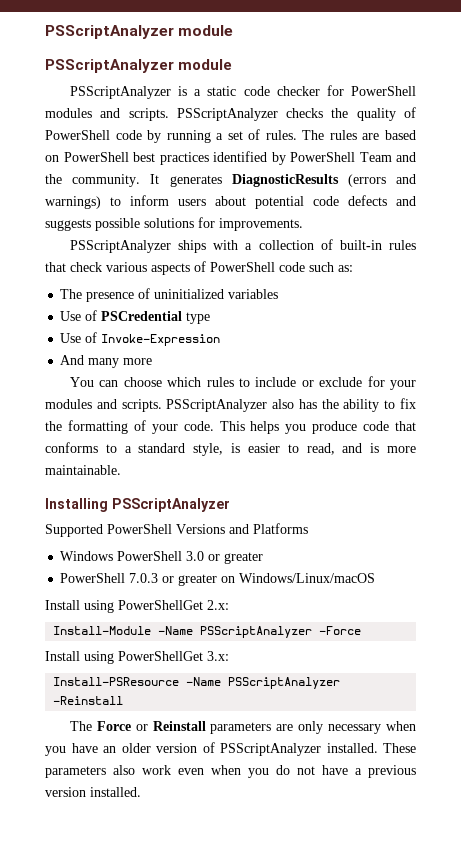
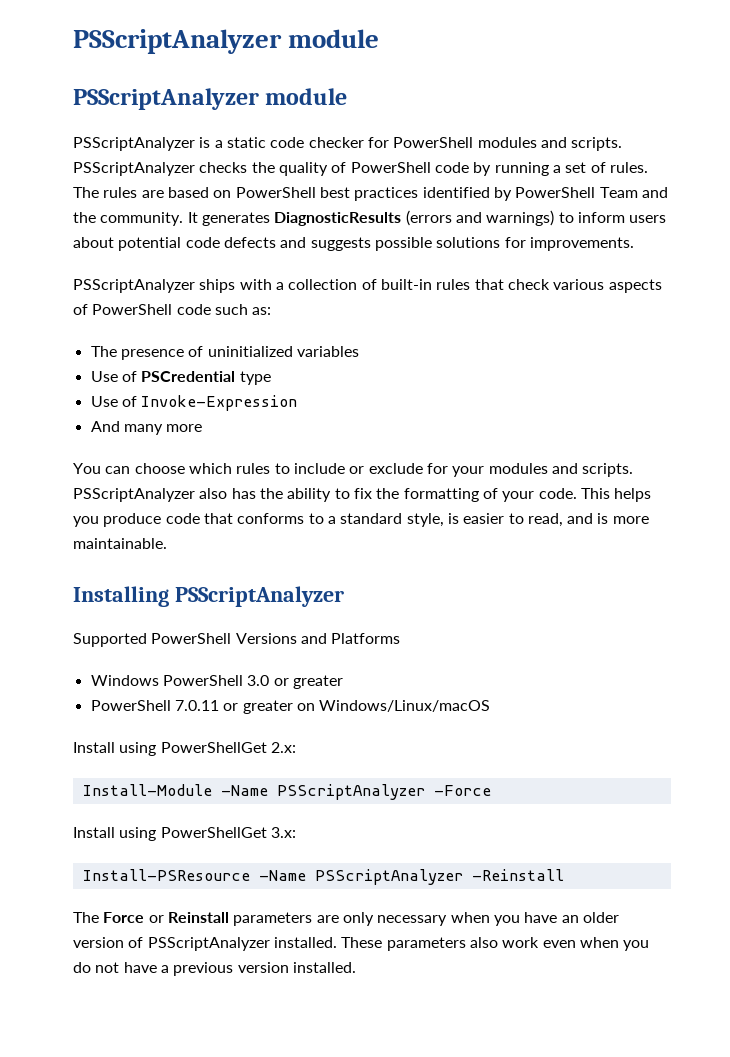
[129,573,159,583] 7.0.3 -> [174,700,219,711] 7.0.11

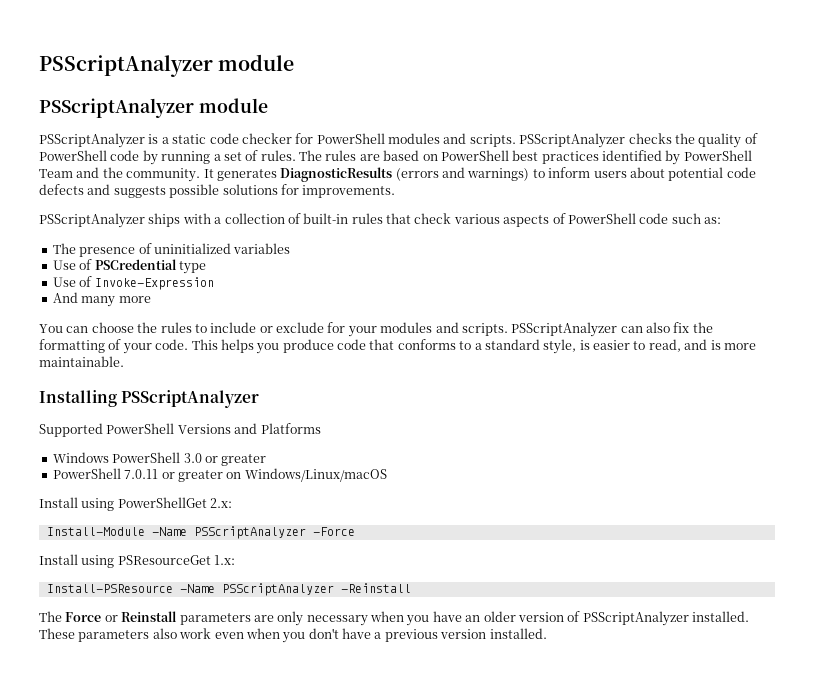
[188,463,232,474] which -> [137,322,158,333] the
[199,488,350,502] also has the ability to -> [620,322,670,333] can also
[160,827,296,838] PowerShellGet 3.x: -> [117,555,236,565] PSResourceGet 1.x:
[73,962,120,973] do not -> [308,628,339,639] don't

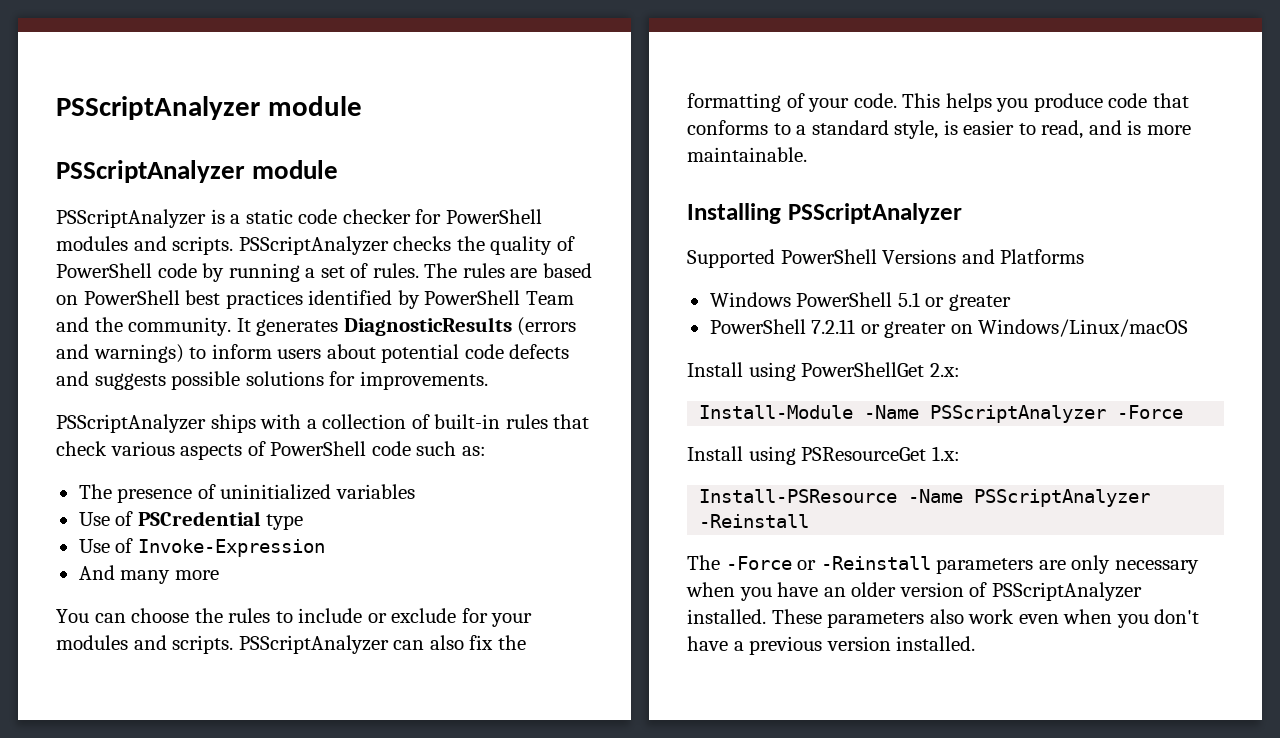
[183,453,202,463] 3.0 -> [897,292,920,307] 5.1
[124,469,159,479] 7.0.11 -> [811,319,856,334] 7.2.11
[65,611,178,622] Force or Reinstall -> [725,556,931,570] -Force or -Reinstall

